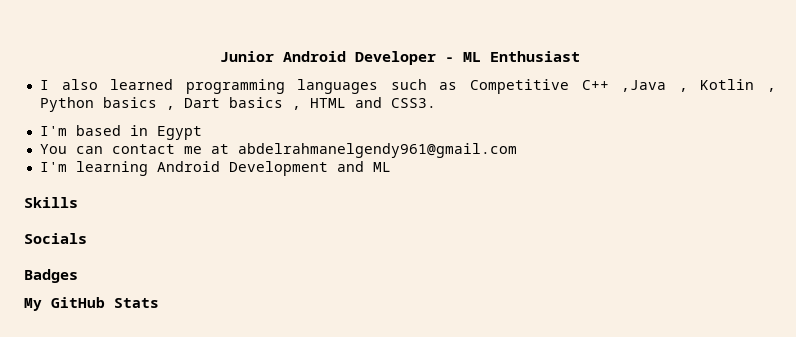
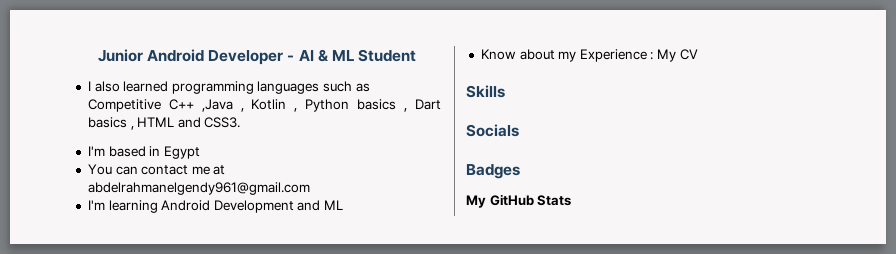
[463,51,580,62] ML Enthusiast -> [298,49,417,62] AI & ML Student
(391, 167) none -> [480,49,698,62] // Know about my Experience : My CV

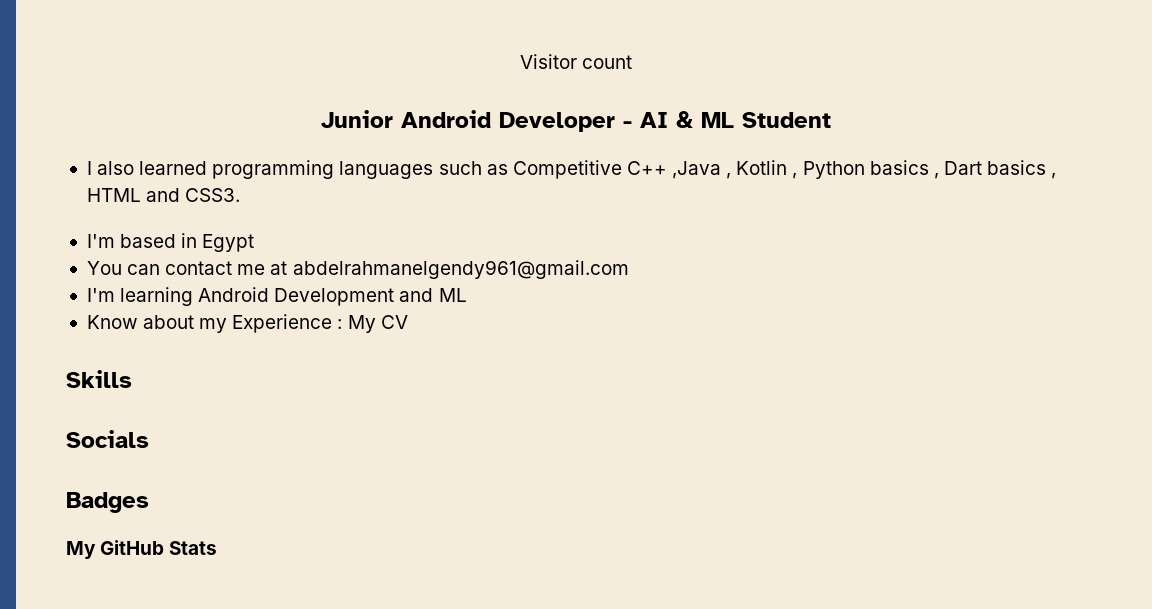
(97, 55) none -> [519,54,633,69] Visitor count //

